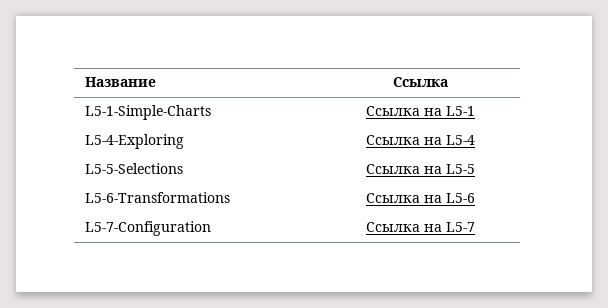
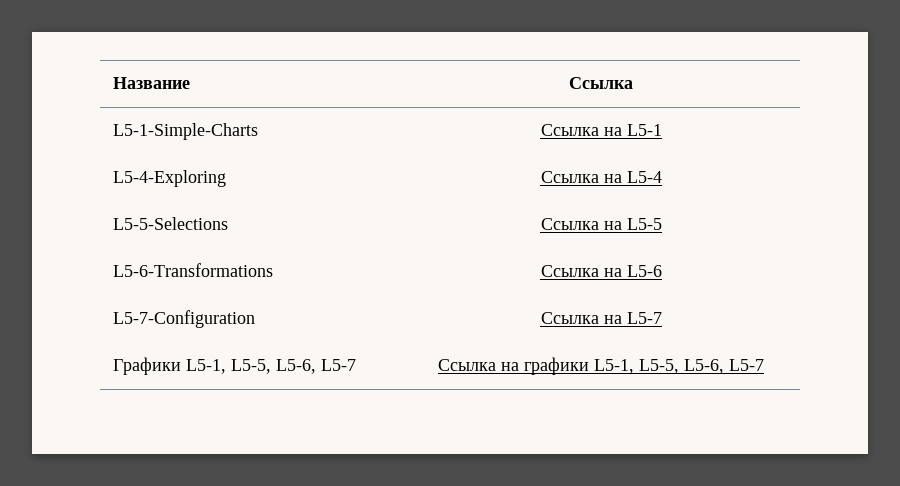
(475, 227) none -> [113,357,357,375] [438,357,764,375] // Графики L5-1, L5-5, L5-6, L5-7 | Ссылка на графики L5-1, L5-5, L5-6, L5-7

